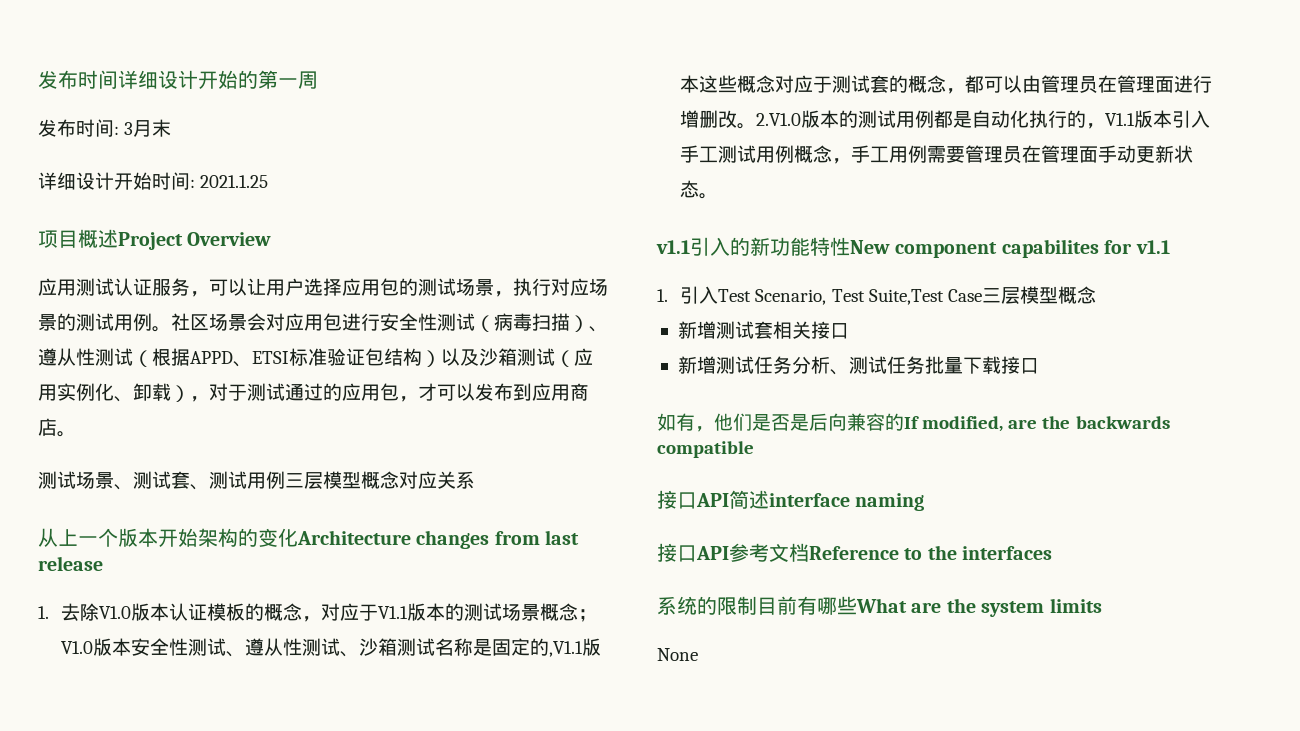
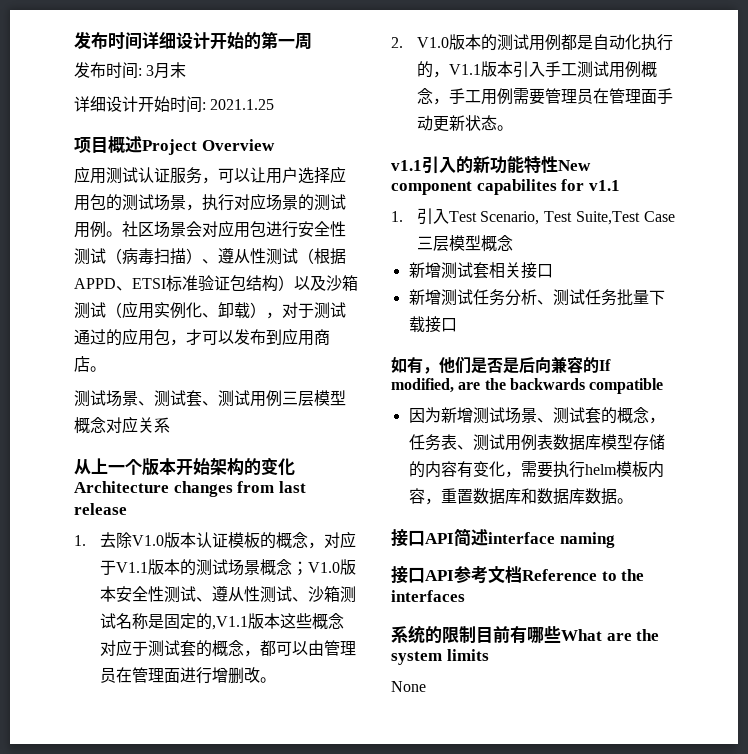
[756,113,802,126] 2.V1.0 -> [391,37,449,48] // 2. V1.0
(754, 449) none -> [408,407,665,424] [408,434,665,451] [408,461,664,478] [408,488,633,505] // 因为新增测试场景、测试套的概念，任务表、测试用例表数据库模型存储的内容有变化，需要执行helm模板内容，重置数据库和数据库数据。

